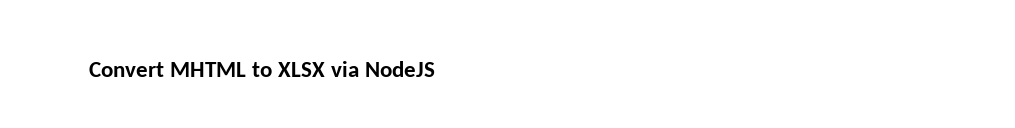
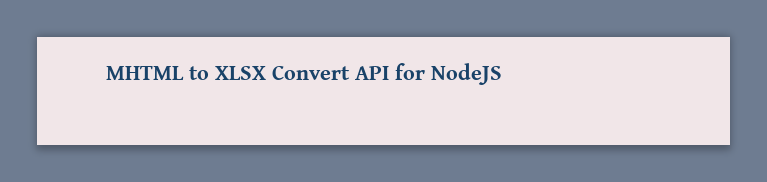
[89,62,164,77] Convert -> (106, 73) none
[331,61,360,77] via -> [272,63,425,80] Convert API for

